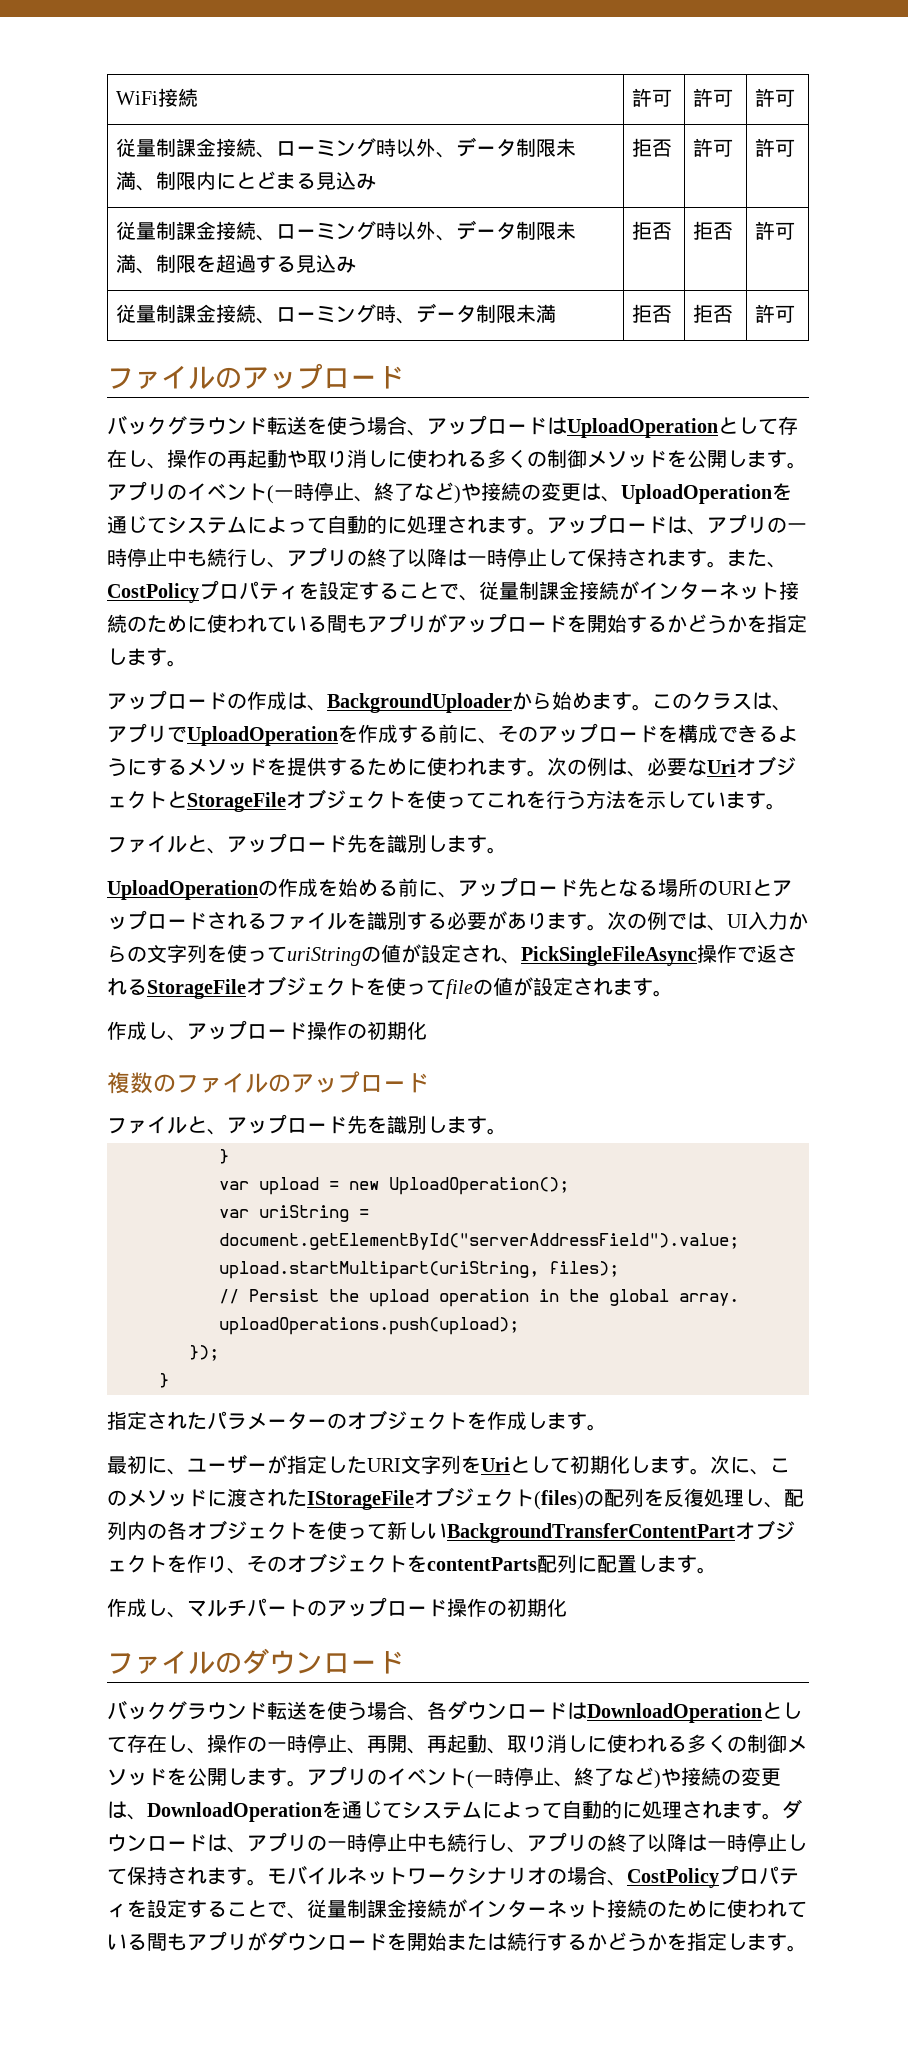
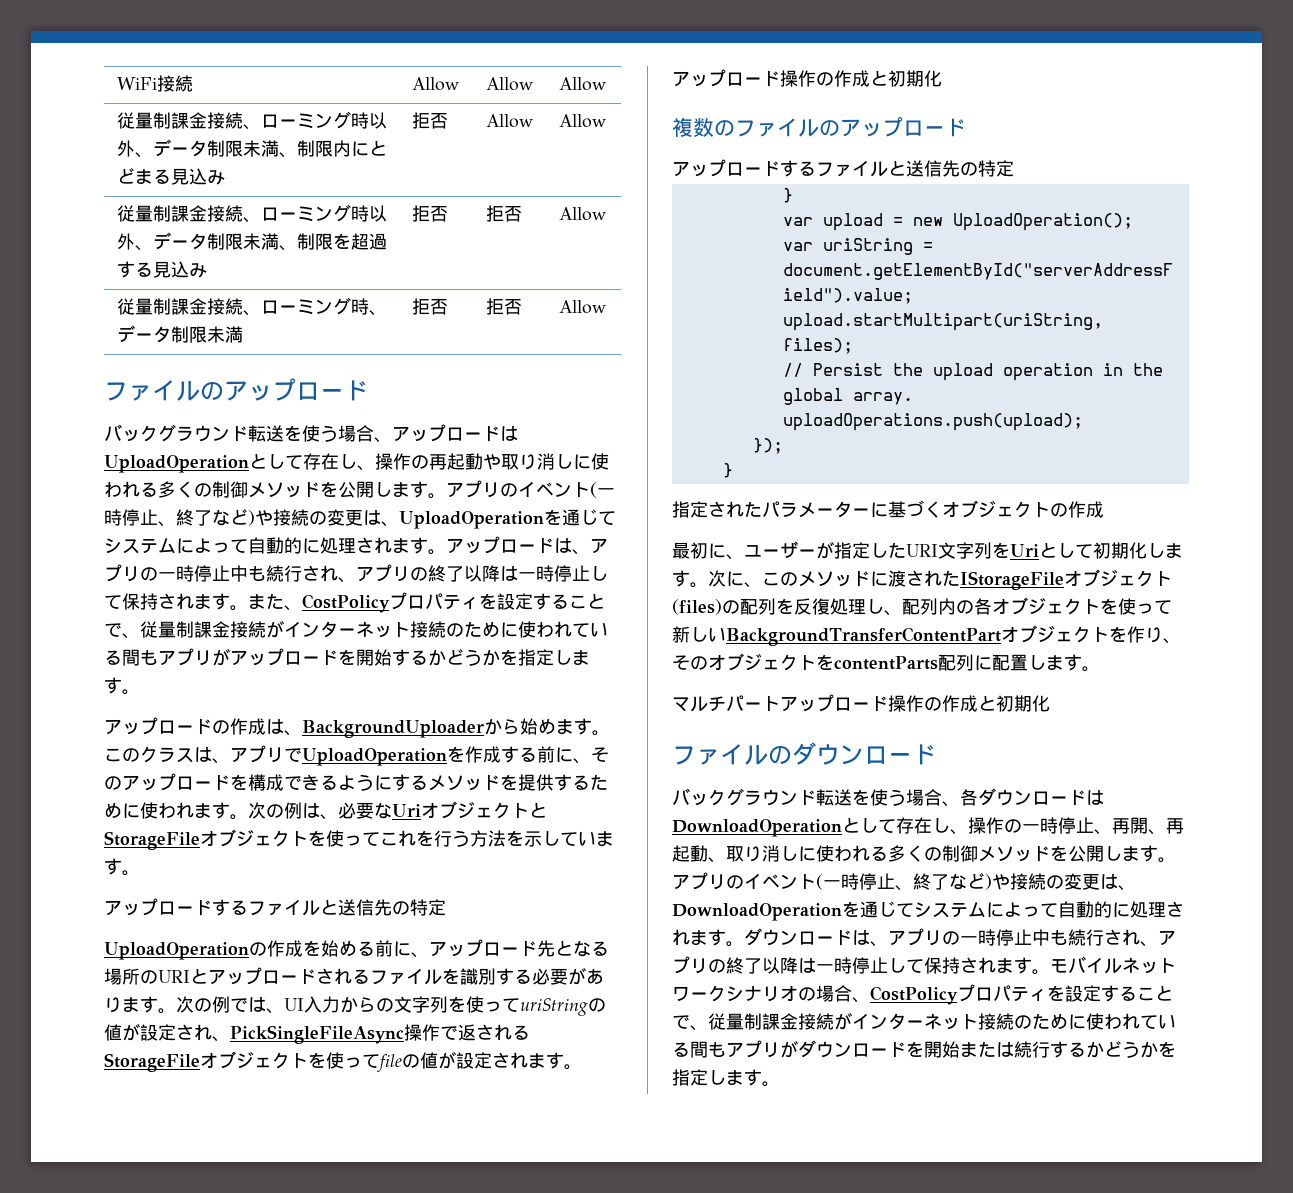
[632,88,673,107] [693,88,734,107] [755,88,796,107] 許可 | 許可 | 許可 -> [411,77,459,91] [485,77,533,91] [558,77,606,91] Allow | Allow | Allow
[693,138,734,157] [755,138,796,157] 許可 | 許可 -> [485,114,533,128] [558,114,606,128] Allow | Allow
[755,221,796,240] 許可 -> [558,207,606,221] Allow
[755,304,796,323] 許可 -> [558,300,606,314] Allow
[247,549,267,566] し -> [302,565,338,582] され
[107,833,507,854] ファイルと、アップロード先を識別します。 -> [104,898,446,916] アップロードするファイルと送信先の特定
[107,1020,367,1041] 作成し、アップロード操作の -> [672,69,888,87] アップロード操作の作成と
[107,1114,507,1135] ファイルと、アップロード先を識別します。 -> [672,159,1014,177] アップロードするファイルと送信先の特定
[327,1410,607,1431] のオブジェクトを作成します。 -> [870,500,1104,518] に基づくオブジェクトの作成
[107,1598,187,1618] 作成し、 -> (1100, 669) none
[307,1597,507,1617] のアップロード操作の -> [780,694,996,712] アップロード操作の作成と
[487,1834,507,1851] し -> [1104,929,1140,946] され

